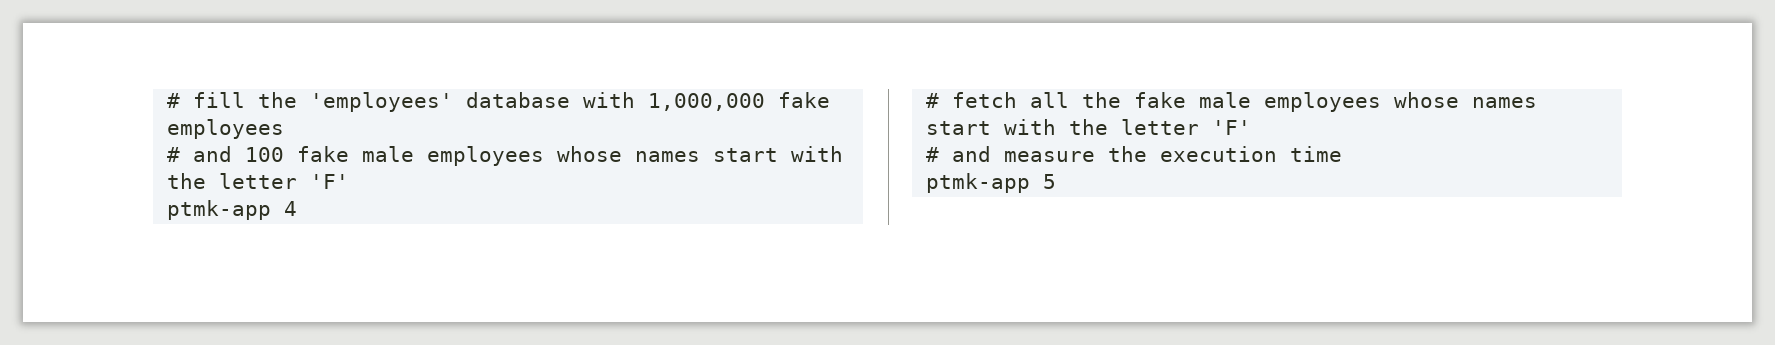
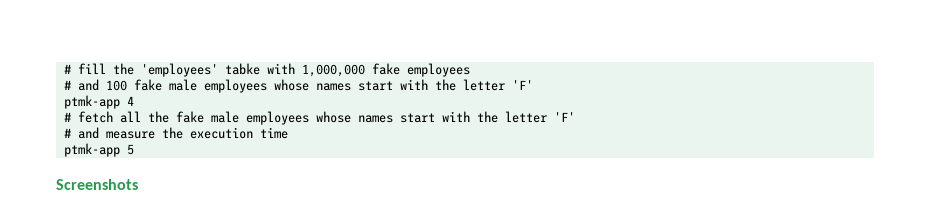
[466,92,571,108] database -> [225,63,261,75] tabke
(1057, 181) none -> [56,179,138,190] // Screenshots

